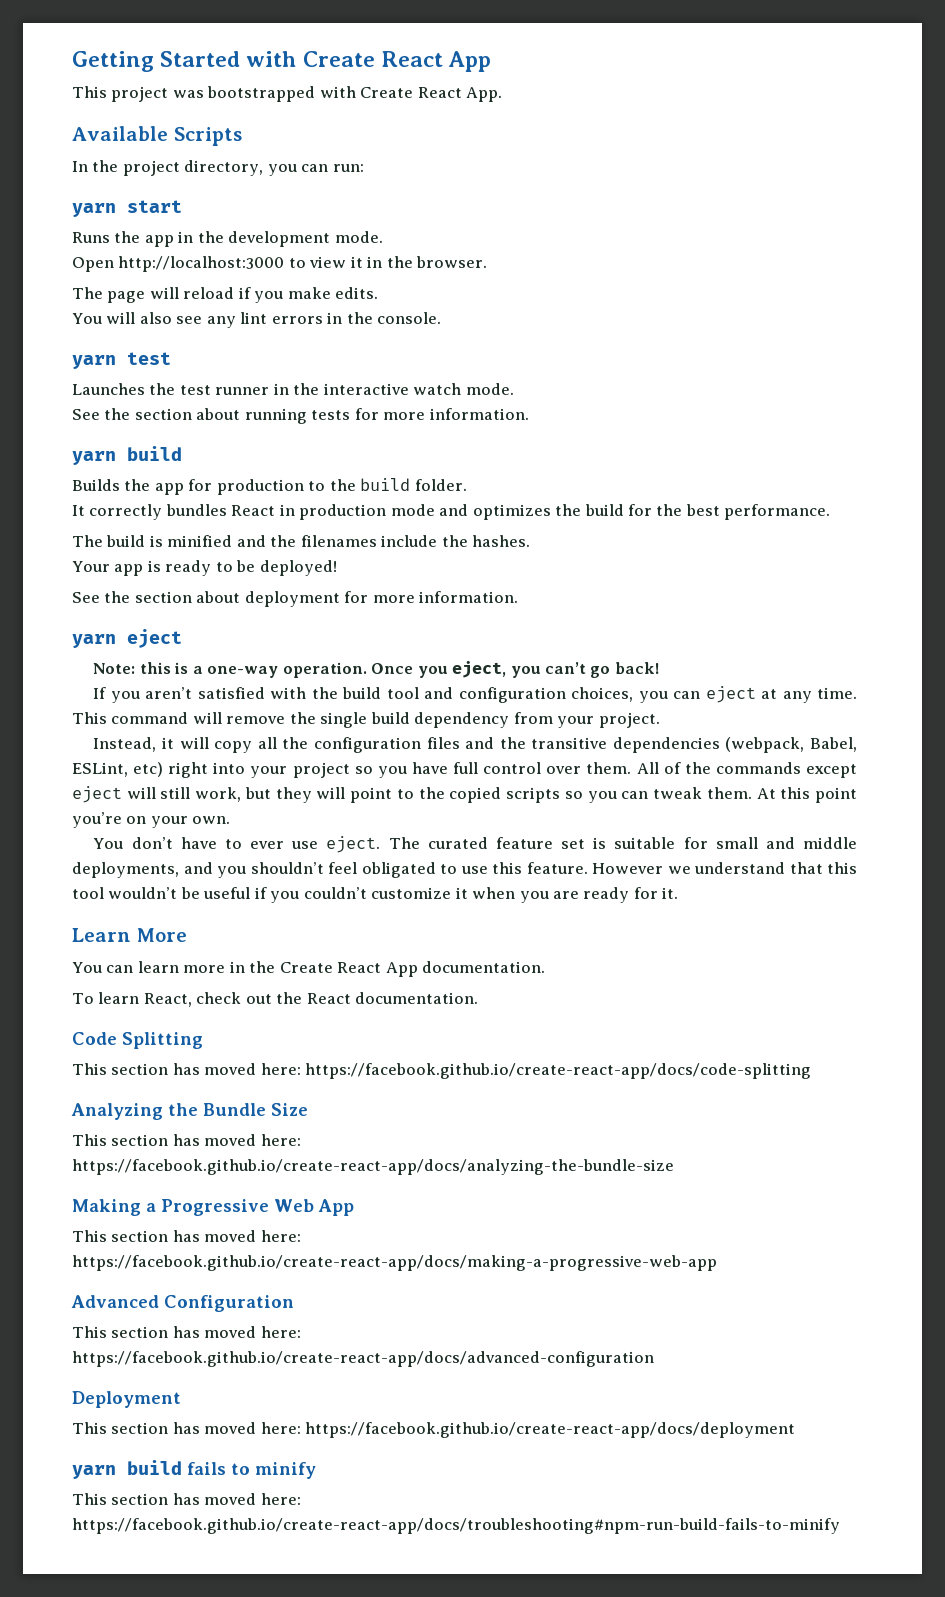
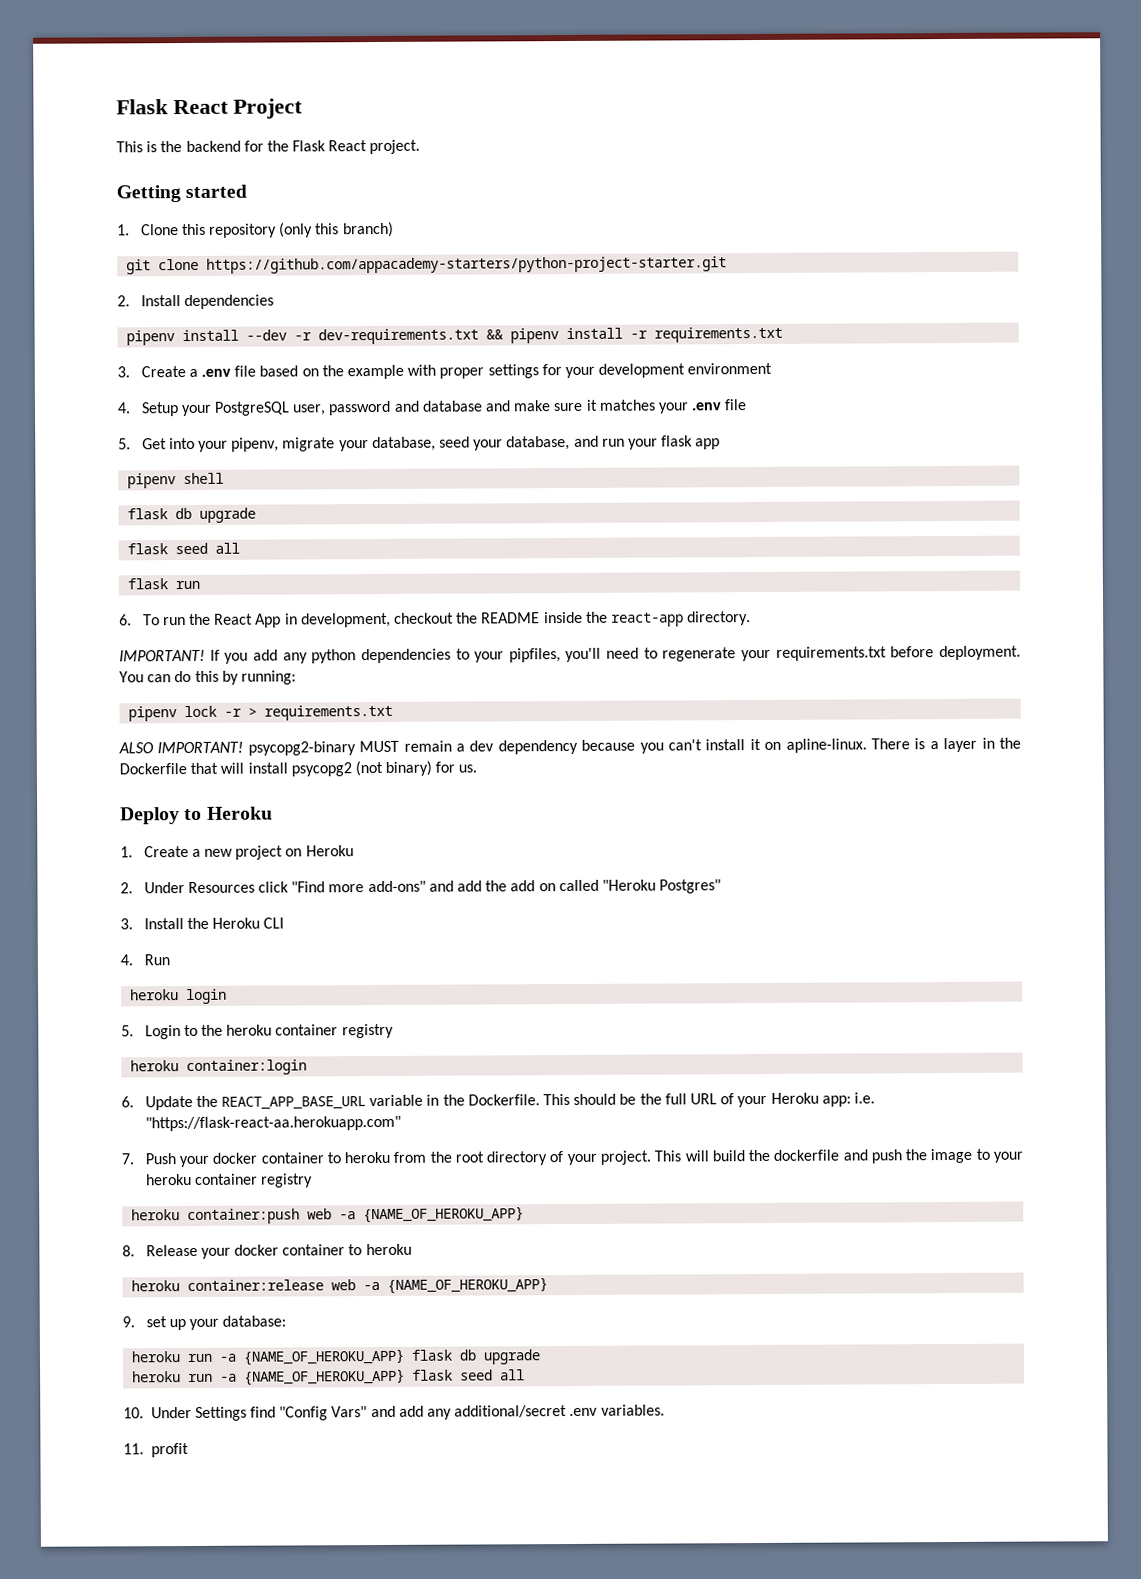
[72,51,492,72] [72,86,503,102] [72,126,242,146] [72,160,364,176] [72,200,182,217] [72,231,383,247] [72,256,488,272] [72,287,379,303] [72,312,442,328] [72,352,171,369] [72,383,514,395] [72,408,529,424] [72,446,182,465] [72,478,467,495] [72,504,831,520] [72,535,531,547] [72,560,337,576] [72,591,519,607] [72,629,182,648] [93,661,659,678] [93,686,857,703] [72,712,660,728] [93,737,857,753] [72,762,858,778] [72,786,857,803] [72,812,231,828] [93,836,857,853] [72,862,857,878] [72,887,679,903] [72,928,187,942] [72,961,546,977] [72,992,479,1007] [72,1032,203,1049] [72,1063,812,1079] [71,1103,308,1120] [72,1134,301,1146] [72,1159,674,1175] [72,1199,354,1216] [72,1230,301,1242] [72,1255,717,1271] [71,1295,294,1312] [72,1326,301,1338] [72,1351,654,1367] [72,1391,181,1408] [72,1422,796,1438] [72,1460,316,1479] [72,1493,301,1505] [72,1518,840,1534] Getting Started with Create React App // This project was bootstrapped with Create React App. // Available Scripts // In the project directory, you can run: // yarn start // Runs the app in the development mode. // Open http://localhost:3000 to view it in the browser. // The page will reload if you make edits. // You will also see any lint errors in the console. // yarn test // Launches the test runner in the interactive watch mode. // See the section about running tests for more information. // yarn build // Builds the app for production to the build folder. // It correctly bundles React in production mode and optimizes the build for the best performance. // The build is minified and the filenames include the hashes. // Your app is ready to be deployed! // See the section about deployment for more information. // yarn eject // Note: this is a one-way operation. Once you eject, you can’t go back! // If you aren’t satisfied with the build tool and configuration choices, you can eject at any time. This command will remove the single build dependency from your project. // Instead, it will copy all the configuration files and the transitive dependencies (webpack, Babel, ESLint, etc) right into your project so you have full control over them. All of the commands except eject will still work, but they will point to the copied scripts so you can tweak them. At this point you’re on your own. // You don’t have to ever use eject. The curated feature set is suitable for small and middle deployments, and you shouldn’t feel obligated to use this feature. However we understand that this tool wouldn’t be useful if you couldn’t customize it when you are ready for it. // Learn More // You can learn more in the Create React App documentation. // To learn React, check out the React documentation. // Code Splitting // This section has moved here: https://facebook.github.io/create-react-app/docs/code-splitting // Analyzing the Bundle Size // This section has moved here: https://facebook.github.io/create-react-app/docs/analyzing-the-bundle-size // Making a Progressive Web App // This section has moved here: https://facebook.github.io/create-react-app/docs/making-a-progressive-web-app // Advanced Configuration // This section has moved here: https://facebook.github.io/create-react-app/docs/advanced-configuration // Deployment // This section has moved here: https://facebook.github.io/create-react-app/docs/deployment // yarn build fails to minify // This section has moved here: https://facebook.github.io/create-react-app/docs/troubleshooting#npm-run-build-fails-to-minify -> [116,98,303,119] [116,139,421,155] [116,184,248,203] [117,221,394,238] [126,256,728,275] [117,294,274,310] [126,326,784,346] [117,362,773,380] [117,399,748,417] [118,435,721,452] [127,472,225,489] [127,507,257,523] [127,542,241,555] [127,578,201,590] [119,611,752,628] [119,645,1021,664] [119,670,296,685] [128,704,394,722] [118,737,1021,756] [119,760,478,777] [120,806,273,825] [120,845,354,860] [120,879,722,894] [120,917,285,930] [120,954,170,966] [130,988,228,1005] [121,1023,394,1040] [130,1059,308,1076] [121,1092,875,1111] [144,1115,401,1132] [121,1148,1024,1168] [145,1173,314,1188] [131,1206,525,1225] [122,1243,412,1259] [131,1277,549,1294] [122,1315,287,1331] [131,1348,542,1366] [132,1368,526,1386] [123,1404,665,1421] [123,1443,189,1458] Flask React Project // This is the backend for the Flask React project. // Getting started // 1. Clone this repository (only this branch) // git clone https://github.com/appacademy-starters/python-project-starter.git // 2. Install dependencies // pipenv install --dev -r dev-requirements.txt && pipenv install -r requirements.txt // 3. Create a .env file based on the example with proper settings for your development environment // 4. Setup your PostgreSQL user, password and database and make sure it matches your .env file // 5. Get into your pipenv, migrate your database, seed your database, and run your flask app // pipenv shell // flask db upgrade // flask seed all // flask run // 6. To run the React App in development, checkout the README inside the react-app directory. // IMPORTANT! If you add any python dependencies to your pipfiles, you'll need to regenerate your requirements.txt before deployment. You can do this by running: // pipenv lock -r > requirements.txt // ALSO IMPORTANT! psycopg2-binary MUST remain a dev dependency because you can't install it on apline-linux. There is a layer in the Dockerfile that will install psycopg2 (not binary) for us. // Deploy to Heroku // 1. Create a new project on Heroku // 2. Under Resources click "Find more add-ons" and add the add on called "Heroku Postgres" // 3. Install the Heroku CLI // 4. Run // heroku login // 5. Login to the heroku container registry // heroku container:login // 6. Update the REACT_APP_BASE_URL variable in the Dockerfile. This should be the full URL of your Heroku app: i.e. "https://flask-react-aa.herokuapp.com" // 7. Push your docker container to heroku from the root directory of your project. This will build the dockerfile and push the image to your heroku container registry // heroku container:push web -a {NAME_OF_HEROKU_APP} // 8. Release your docker container to heroku // heroku container:release web -a {NAME_OF_HEROKU_APP} // 9. set up your database: // heroku run -a {NAME_OF_HEROKU_APP} flask db upgrade // heroku run -a {NAME_OF_HEROKU_APP} flask seed all // 10. Under Settings find "Config Vars" and add any additional/secret .env variables. // 11. profit

